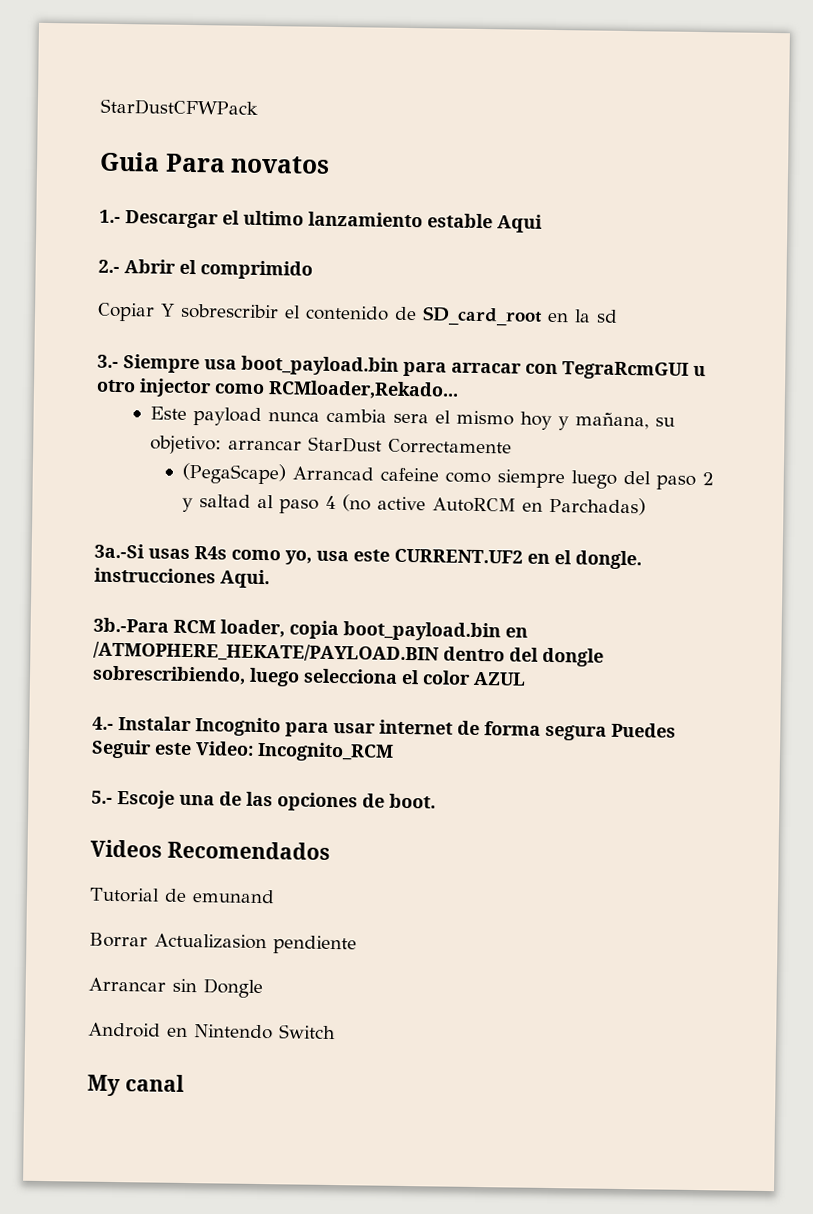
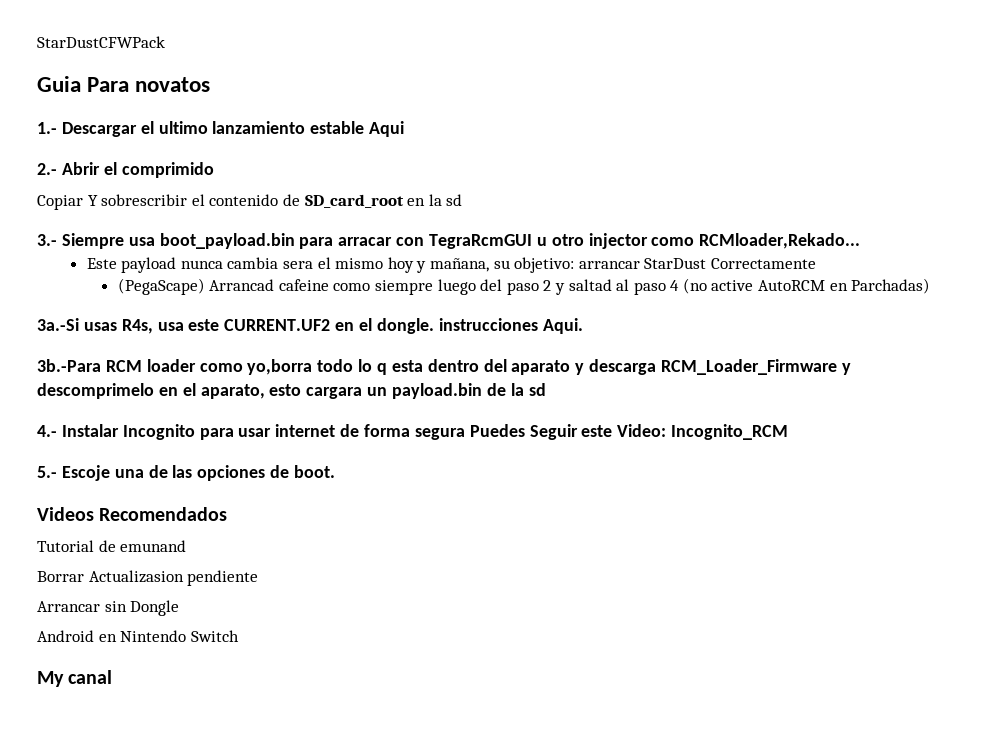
[194,546,312,565] R4s como yo, -> [121,319,153,334] R4s,
[220,619,528,642] [93,641,604,667] [92,665,526,687] loader, copia boot_payload.bin en /ATMOPHERE_HEKATE/PAYLOAD.BIN dentro del dongle sobrescribiendo, luego selecciona el color AZUL -> [146,359,851,375] [37,383,546,399] loader como yo,borra todo lo q esta dentro del aparato y descarga RCM_Loader_Firmware y descomprimelo en el aparato, esto cargara un payload.bin de la sd

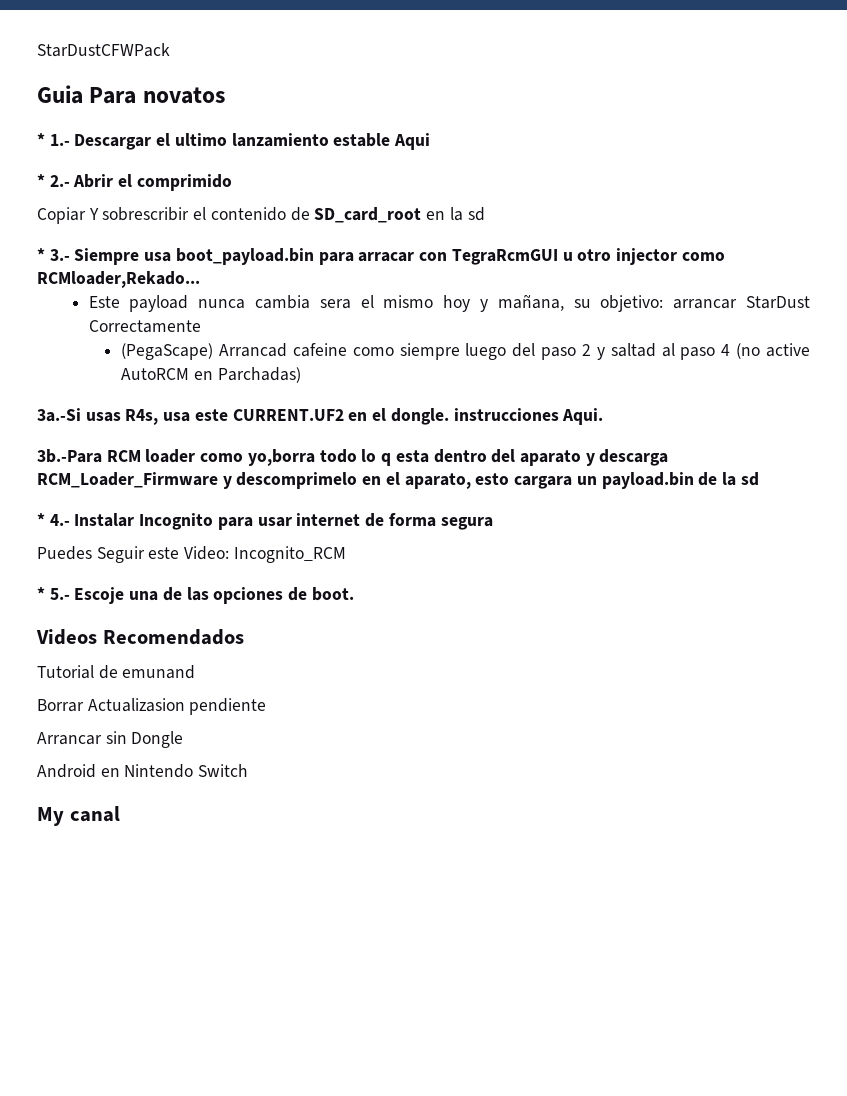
(211, 84) none -> [37,133,45,146] *
(405, 129) none -> [37,174,45,187] *
(463, 200) none -> [37,248,45,261] *
(546, 389) none -> [37,513,45,526] *
(465, 434) none -> (493, 523) //
(789, 432) none -> [37,587,45,600] *

